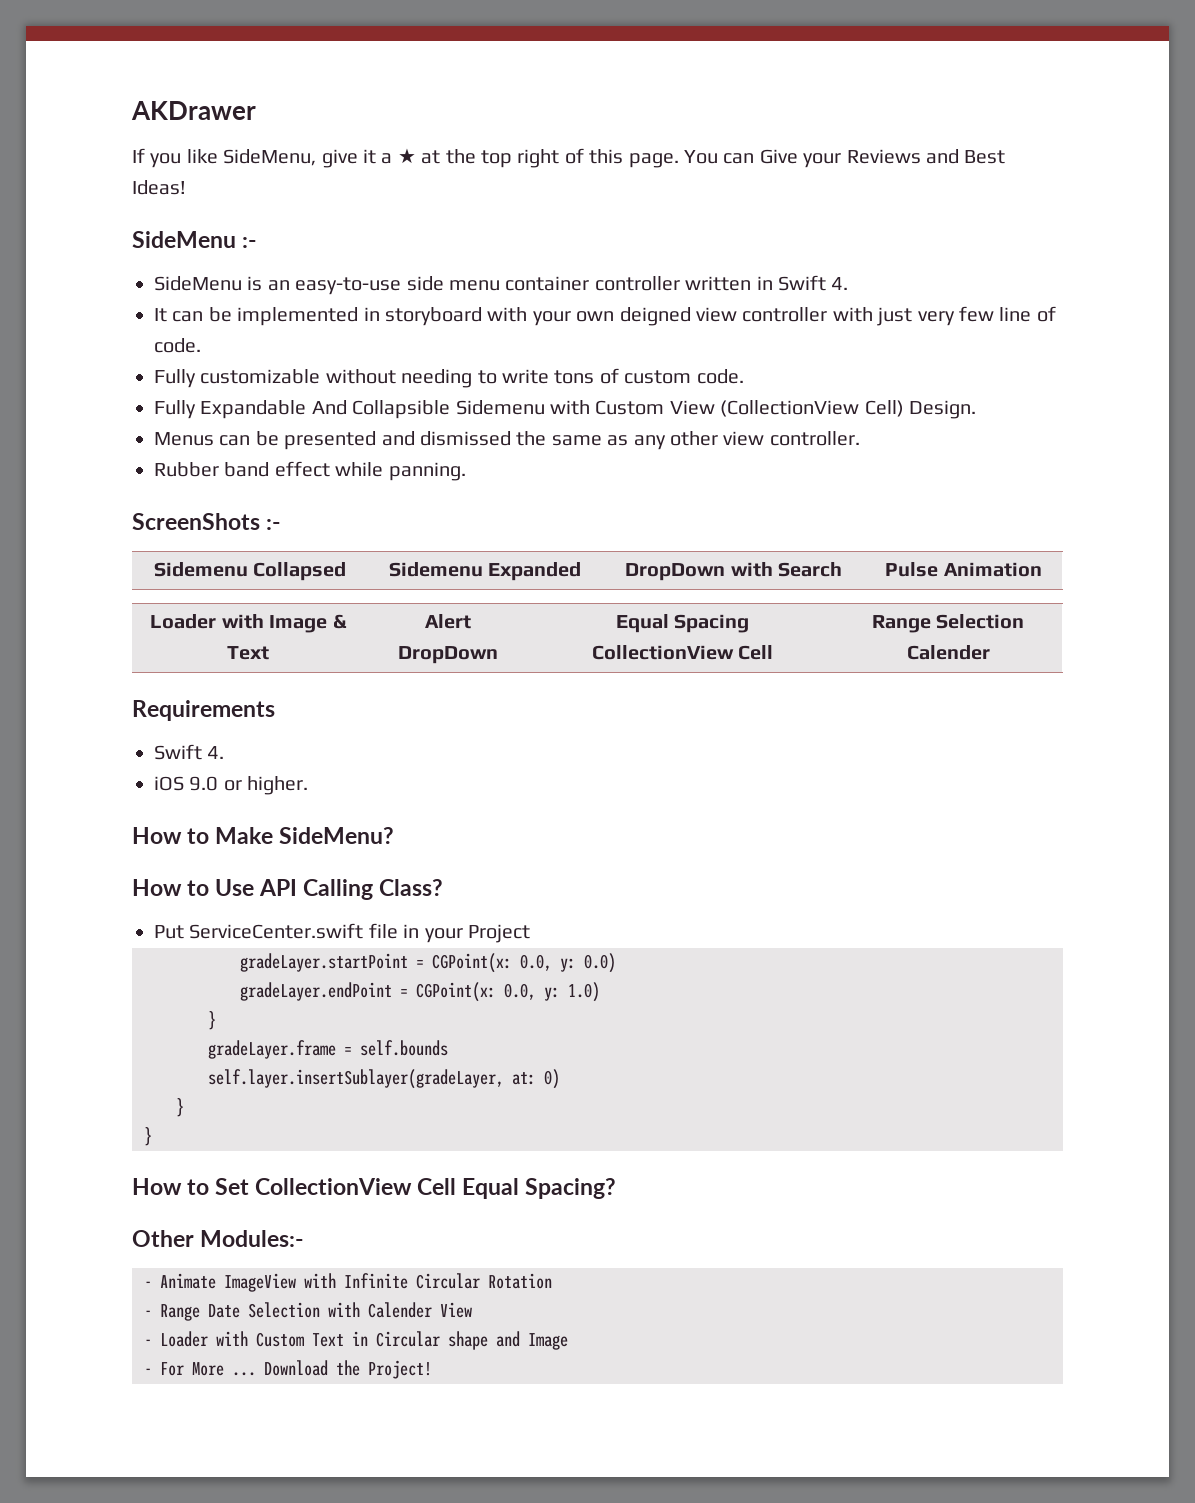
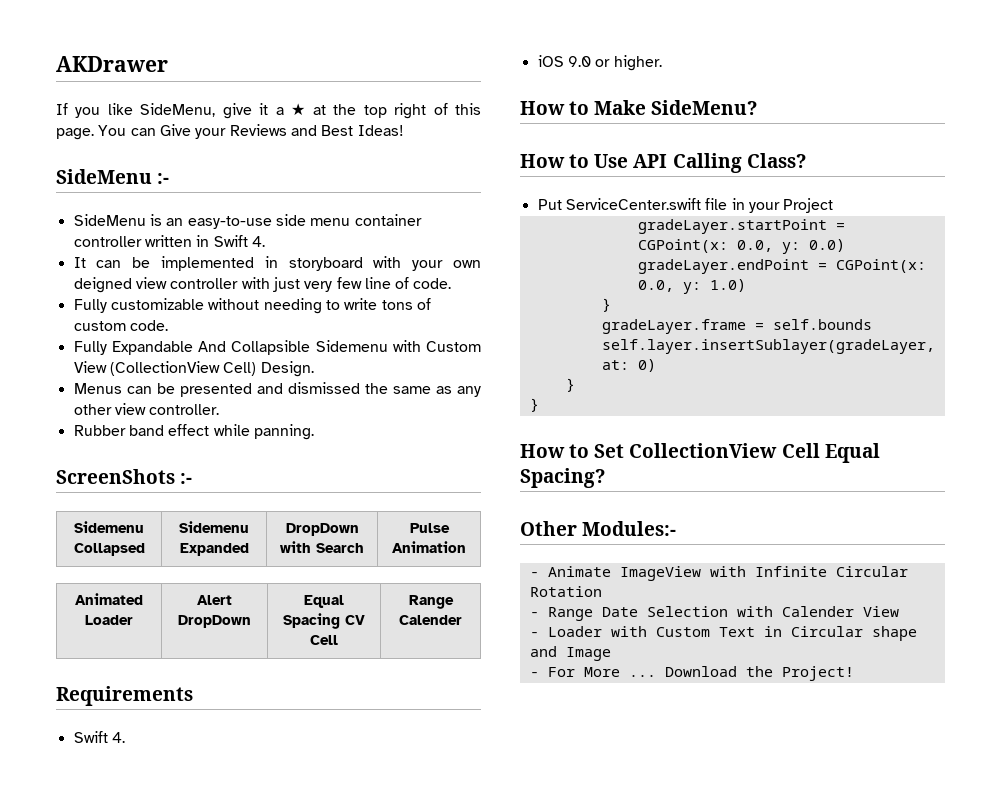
[150,614,347,633] [227,646,269,660] Loader with Image & Text -> [75,593,143,605] [85,615,133,625] Animated Loader
[591,645,734,660] CollectionView -> [345,615,365,625] CV
[936,614,1025,629] Selection -> (454, 602) none

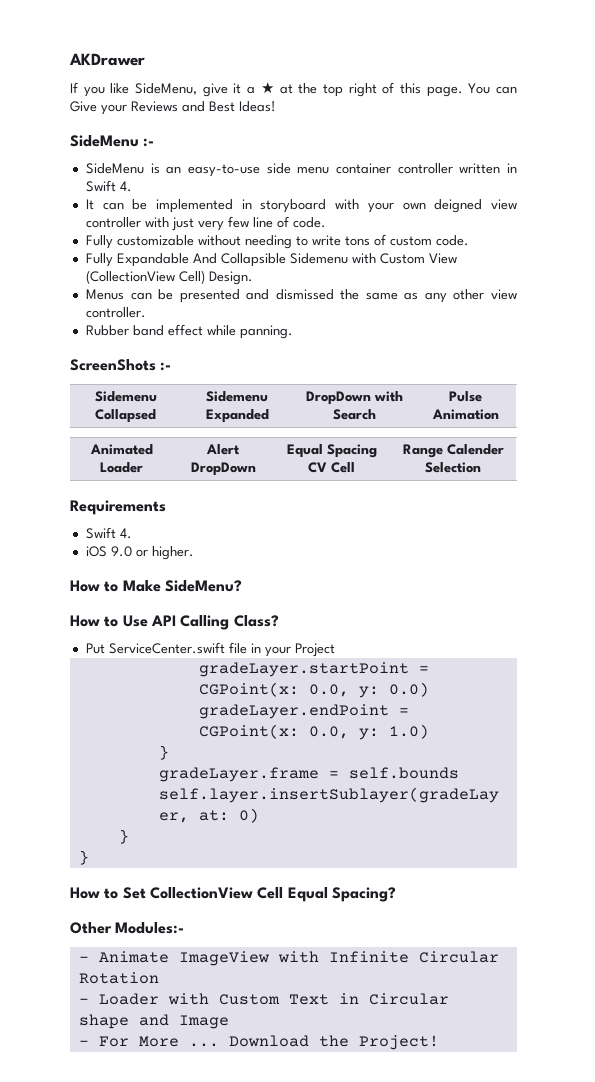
(462, 620) none -> [425,462,481,473] Selection
[529,606,899,621] // - Range Date Selection with Calender View -> (159, 978) none

